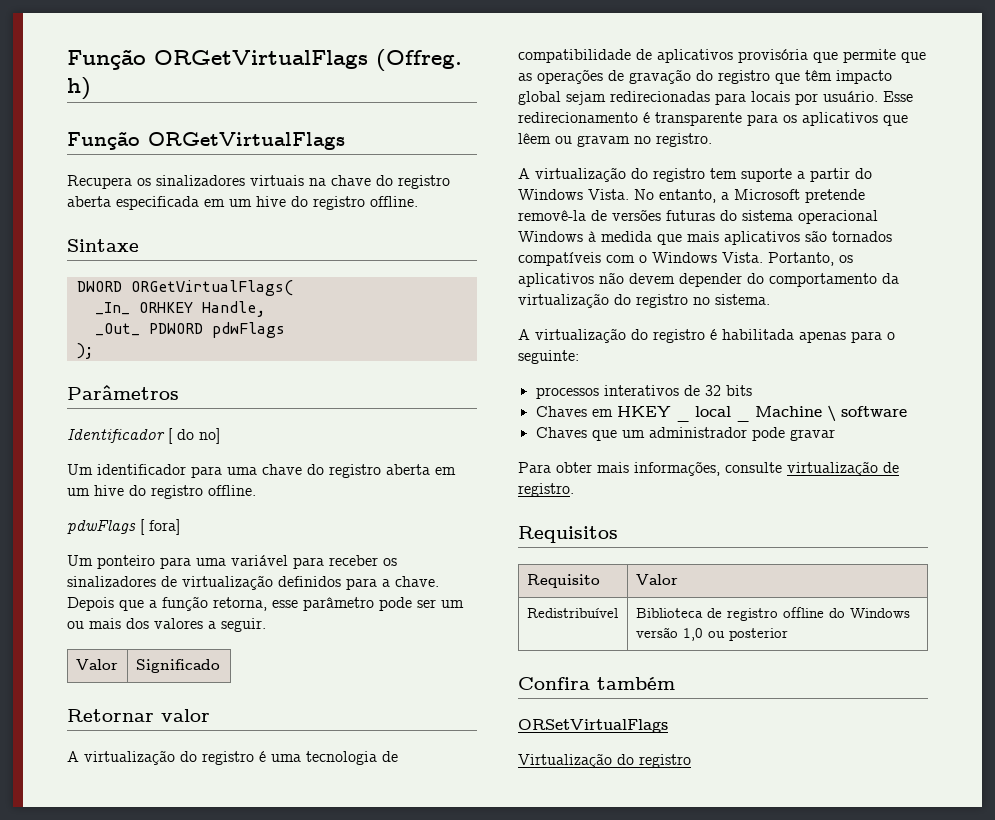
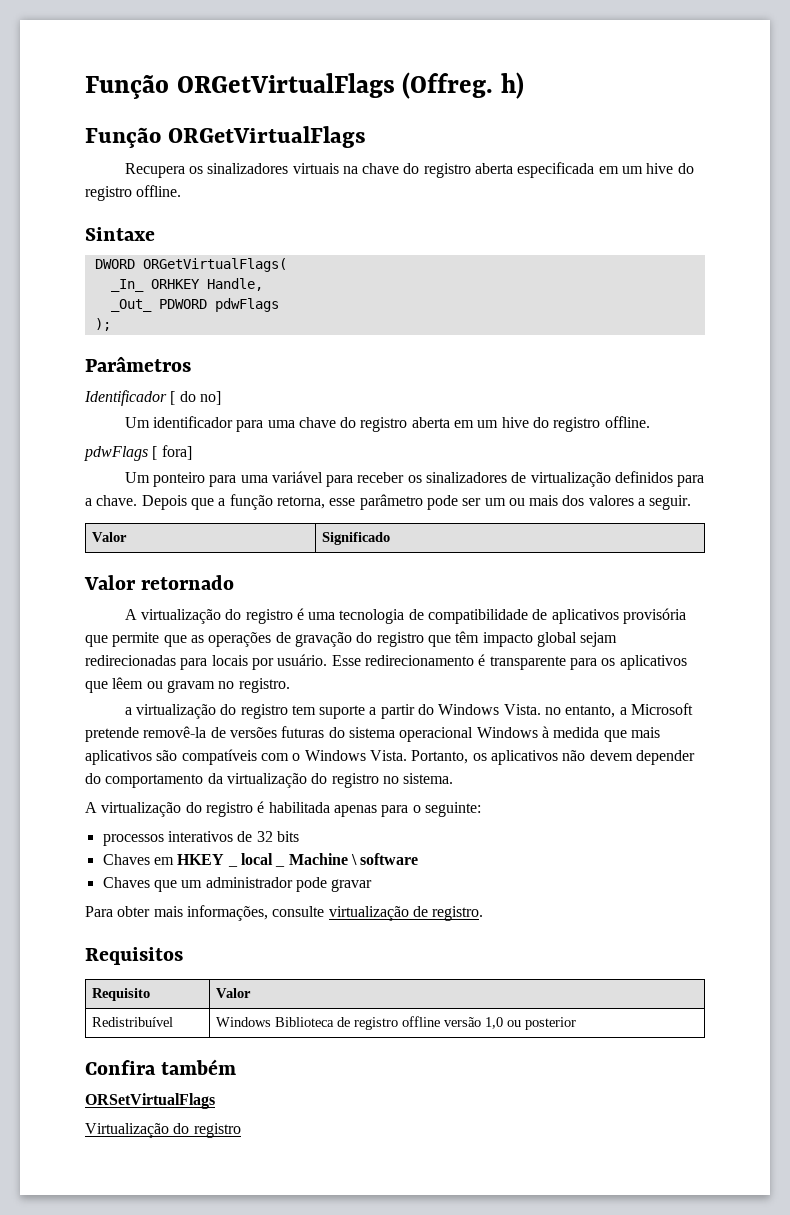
[67,709,210,722] Retornar valor -> [84,575,235,590] Valor retornado
[518,168,530,179] A -> [124,707,132,715] a
[634,189,654,200] No -> [545,707,562,715] no
[832,231,892,242] tornados -> (178, 755) none
(618, 613) none -> [216,1017,272,1027] Windows
[828,608,910,618] do Windows -> (441, 1021) none

